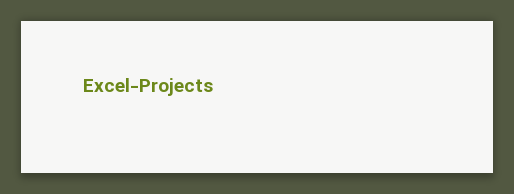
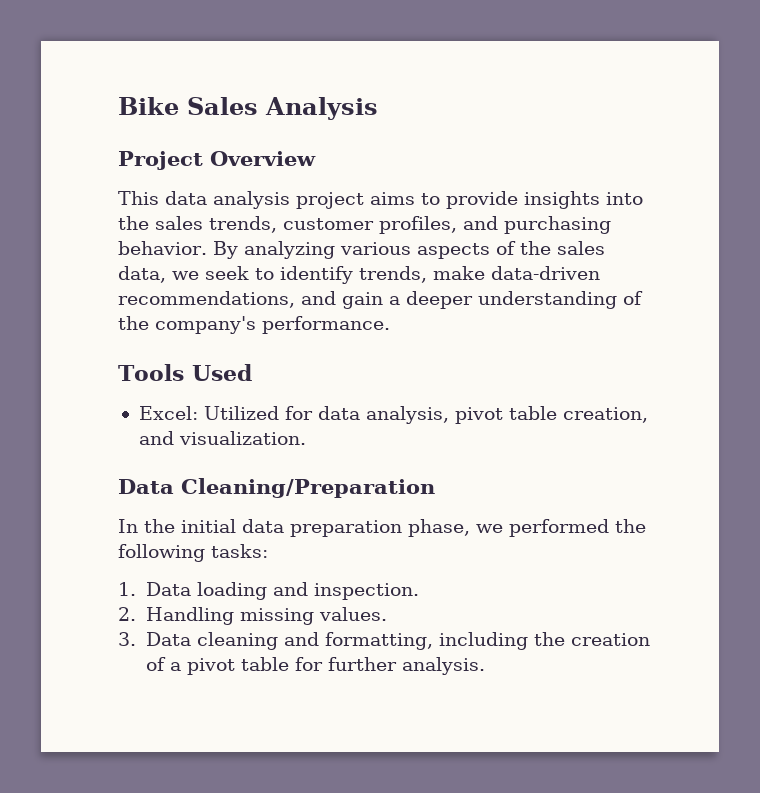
[83,78,213,96] Excel-Projects -> [118,97,378,120] [118,151,316,170] [118,191,643,209] [118,216,611,234] [118,241,605,259] [118,266,600,284] [118,291,643,309] [118,316,390,334] [118,364,252,381] [138,406,648,424] [138,431,306,445] [118,478,435,498] [118,519,646,537] [118,544,268,562] [118,582,419,600] [118,607,387,625] [118,632,650,650] [145,657,485,675] Bike Sales Analysis // Project Overview // This data analysis project aims to provide insights into the sales trends, customer profiles, and purchasing behavior. By analyzing various aspects of the sales data, we seek to identify trends, make data-driven recommendations, and gain a deeper understanding of the company's performance. // Tools Used // Excel: Utilized for data analysis, pivot table creation, and visualization. // Data Cleaning/Preparation // In the initial data preparation phase, we performed the following tasks: // 1. Data loading and inspection. // 2. Handling missing values. // 3. Data cleaning and formatting, including the creation of a pivot table for further analysis.

